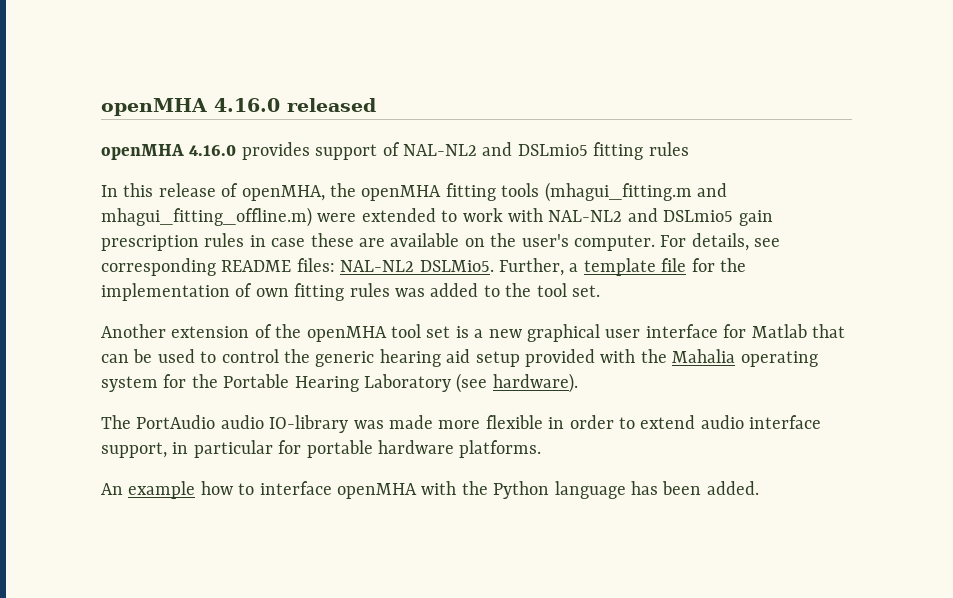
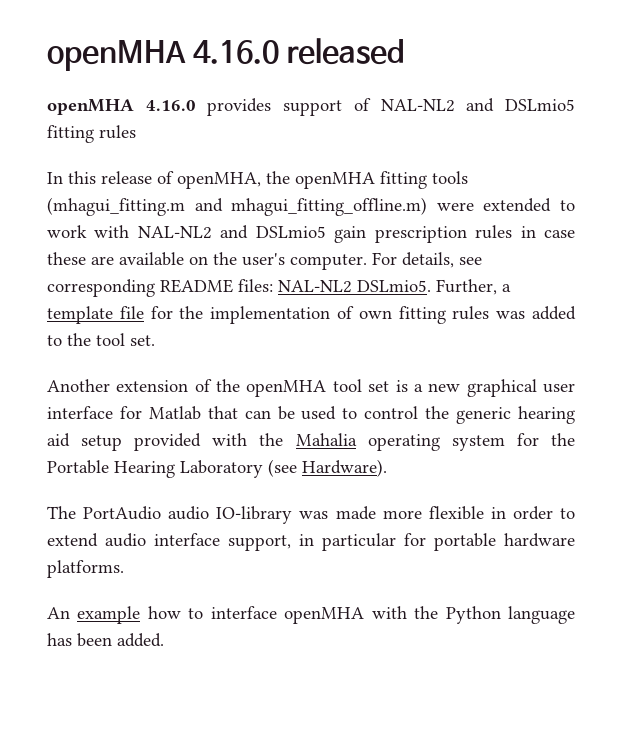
[419,260,494,272] DSLMio5. -> [357,280,431,292] DSLmio5.
[492,373,578,393] hardware). -> [302,459,387,477] Hardware).

